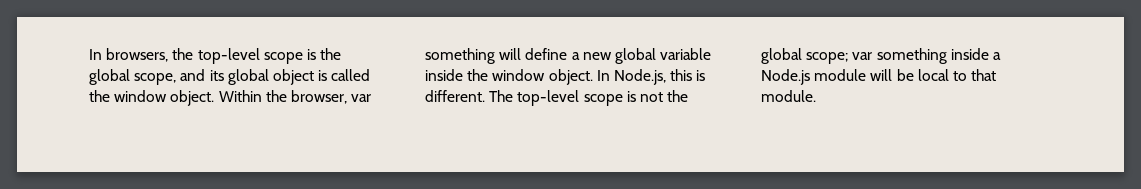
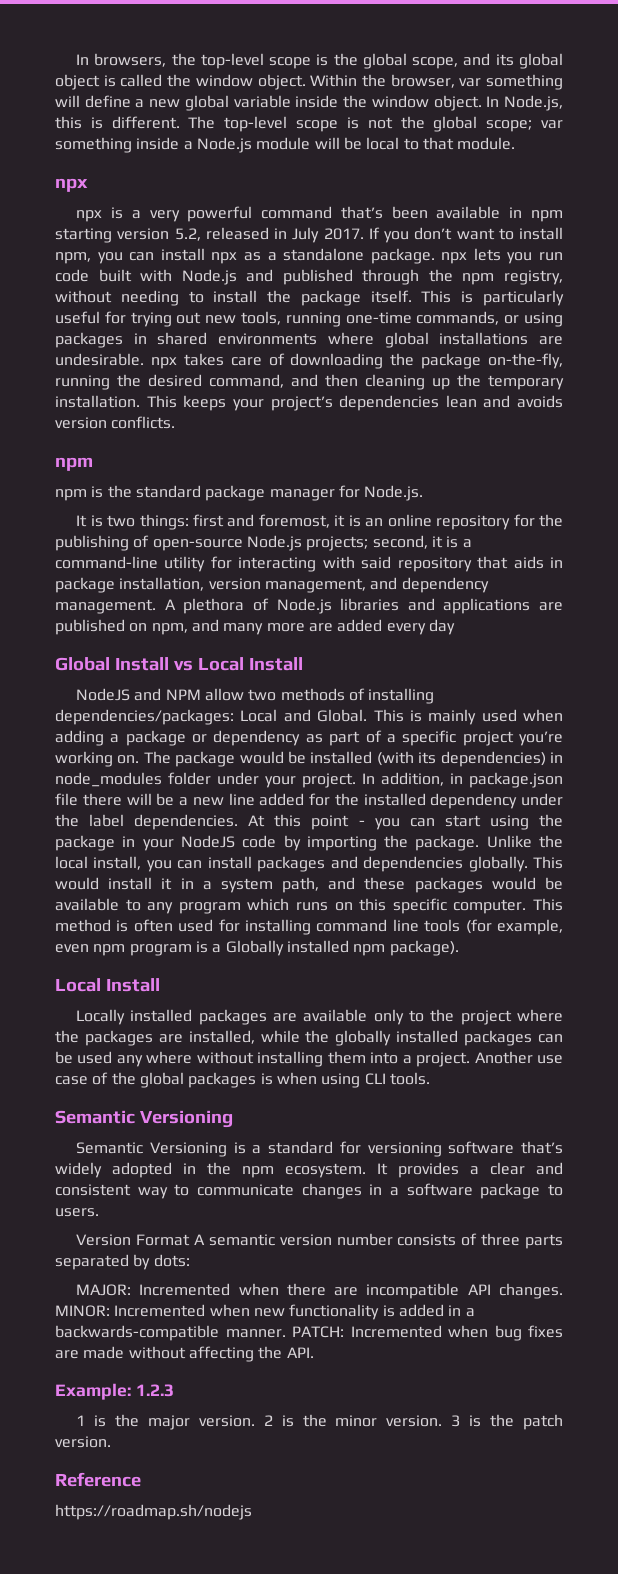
(816, 96) none -> [55,178,88,192] [76,206,563,222] [55,227,563,243] [55,248,563,264] [55,269,563,285] [55,290,564,306] [55,311,564,327] [55,332,563,348] [55,353,563,369] [55,374,564,390] [55,395,563,411] [55,416,176,429] [55,457,93,471] [55,485,424,501] [76,514,564,530] [55,535,472,551] [55,556,564,572] [55,577,489,593] [55,598,563,614] [55,619,455,635] [55,657,303,671] [76,688,435,704] [55,709,563,725] [55,730,564,746] [55,751,563,767] [55,772,563,788] [55,793,563,809] [55,814,564,830] [55,835,563,851] [55,856,563,872] [55,877,563,893] [55,898,564,914] [55,919,563,935] [55,940,459,956] [55,978,160,992] [76,1009,563,1025] [55,1030,564,1046] [55,1051,563,1067] [55,1072,430,1088] [55,1110,233,1128] [76,1141,564,1157] [55,1162,563,1178] [55,1183,563,1199] [55,1208,99,1217] [76,1233,563,1249] [55,1254,190,1270] [76,1283,563,1299] [55,1304,475,1320] [55,1325,563,1341] [55,1346,314,1362] [55,1383,174,1400] [76,1414,564,1430] [55,1436,111,1448] [55,1472,141,1487] [55,1504,252,1520] // npx // npx is a very powerful command that’s been available in npm starting version 5.2, released in July 2017. If you don’t want to install npm, you can install npx as a standalone package. npx lets you run code built with Node.js and published through the npm registry, without needing to install the package itself. This is particularly useful for trying out new tools, running one-time commands, or using packages in shared environments where global installations are undesirable. npx takes care of downloading the package on-the-fly, running the desired command, and then cleaning up the temporary installation. This keeps your project’s dependencies lean and avoids version conflicts. // npm // npm is the standard package manager for Node.js. // It is two things: first and foremost, it is an online repository for the publishing of open-source Node.js projects; second, it is a command-line utility for interacting with said repository that aids in package installation, version management, and dependency management. A plethora of Node.js libraries and applications are published on npm, and many more are added every day // Global Install vs Local Install // NodeJS and NPM allow two methods of installing dependencies/packages: Local and Global. This is mainly used when adding a package or dependency as part of a specific project you’re working on. The package would be installed (with its dependencies) in node_modules folder under your project. In addition, in package.json file there will be a new line added for the installed dependency under the label dependencies. At this point - you can start using the package in your NodeJS code by importing the package. Unlike the local install, you can install packages and dependencies globally. This would install it in a system path, and these packages would be available to any program which runs on this specific computer. This method is often used for installing command line tools (for example, even npm program is a Globally installed npm package). // Local Install // Locally installed packages are available only to the project where the packages are installed, while the globally installed packages can be used any where without installing them into a project. Another use case of the global packages is when using CLI tools. // Semantic Versioning // Semantic Versioning is a standard for versioning software that’s widely adopted in the npm ecosystem. It provides a clear and consistent way to communicate changes in a software package to users. // Version Format A semantic version number consists of three parts separated by dots: // MAJOR: Incremented when there are incompatible API changes. MINOR: Incremented when new functionality is added in a backwards-compatible manner. PATCH: Incremented when bug fixes are made without affecting the API. // Example: 1.2.3 // 1 is the major version. 2 is the minor version. 3 is the patch version. // Reference // https://roadmap.sh/nodejs

